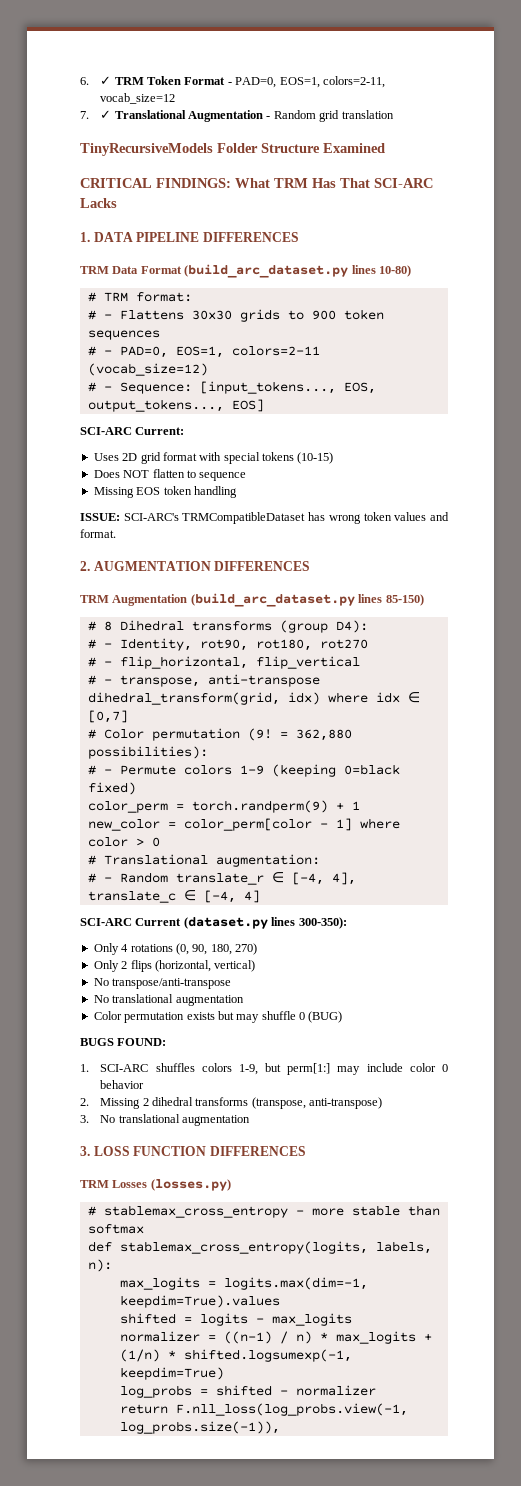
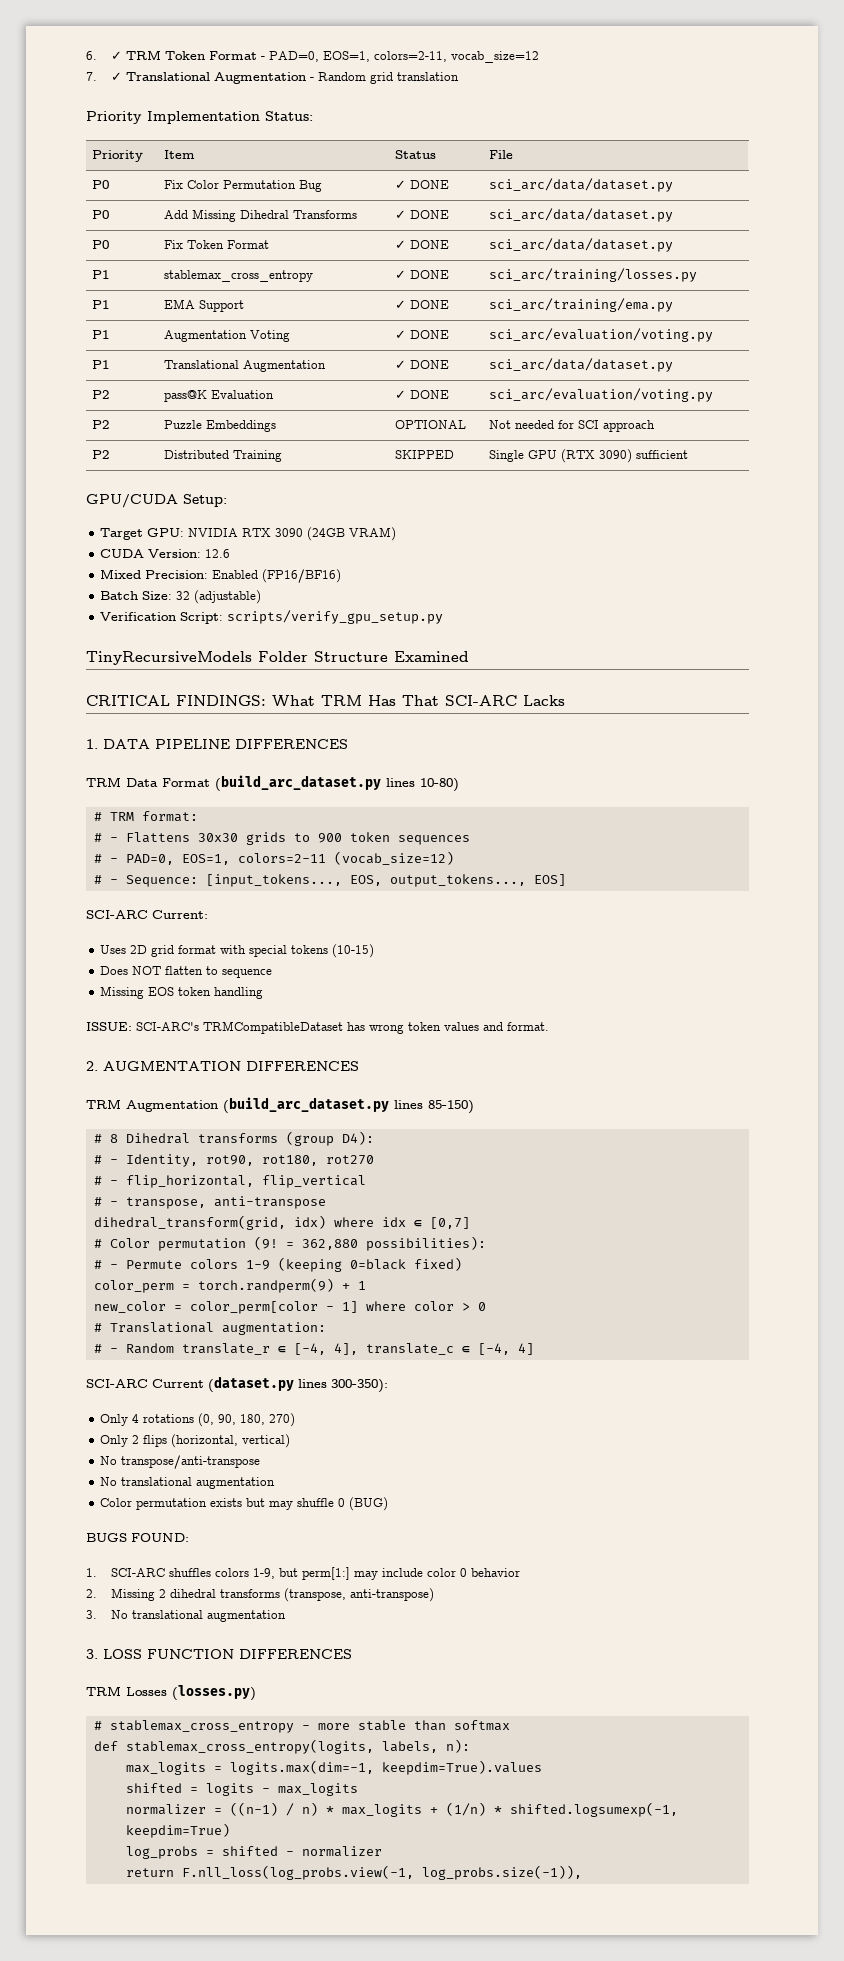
(394, 114) none -> [86,111,313,124] [92,150,144,162] [164,150,196,159] [395,150,437,159] [489,150,514,159] [92,180,110,189] [164,180,323,192] [395,180,450,189] [489,178,674,192] [92,210,110,219] [164,209,358,222] [395,210,450,219] [489,208,674,222] [92,240,110,249] [164,240,270,249] [395,240,450,249] [489,238,674,252] [92,270,110,279] [164,270,314,282] [395,270,450,279] [489,268,698,282] [92,300,110,309] [164,299,245,312] [395,300,450,309] [489,298,674,312] [92,330,110,339] [164,330,291,342] [395,330,450,339] [489,328,714,342] [92,360,110,369] [164,360,327,372] [395,360,450,369] [489,358,674,372] [92,390,110,399] [164,390,275,402] [395,390,450,399] [489,388,714,402] [92,420,110,429] [164,420,277,432] [395,420,467,429] [489,420,656,432] [92,450,110,459] [164,450,283,462] [395,450,455,459] [489,449,689,463] [86,494,227,508] [100,527,397,541] [100,549,231,558] [100,569,342,583] [100,590,262,604] [100,610,444,624] // Priority Implementation Status: // Priority | Item | Status | File // P0 | Fix Color Permutation Bug | ✓ DONE | sci_arc/data/dataset.py // P0 | Add Missing Dihedral Transforms | ✓ DONE | sci_arc/data/dataset.py // P0 | Fix Token Format | ✓ DONE | sci_arc/data/dataset.py // P1 | stablemax_cross_entropy | ✓ DONE | sci_arc/training/losses.py // P1 | EMA Support | ✓ DONE | sci_arc/training/ema.py // P1 | Augmentation Voting | ✓ DONE | sci_arc/evaluation/voting.py // P1 | Translational Augmentation | ✓ DONE | sci_arc/data/dataset.py // P2 | pass@K Evaluation | ✓ DONE | sci_arc/evaluation/voting.py // P2 | Puzzle Embeddings | OPTIONAL | Not needed for SCI approach // P2 | Distributed Training | SKIPPED | Single GPU (RTX 3090) sufficient // GPU/CUDA Setup: // Target GPU: NVIDIA RTX 3090 (24GB VRAM) // CUDA Version: 12.6 // Mixed Precision: Enabled (FP16/BF16) // Batch Size: 32 (adjustable) // Verification Script: scripts/verify_gpu_setup.py

